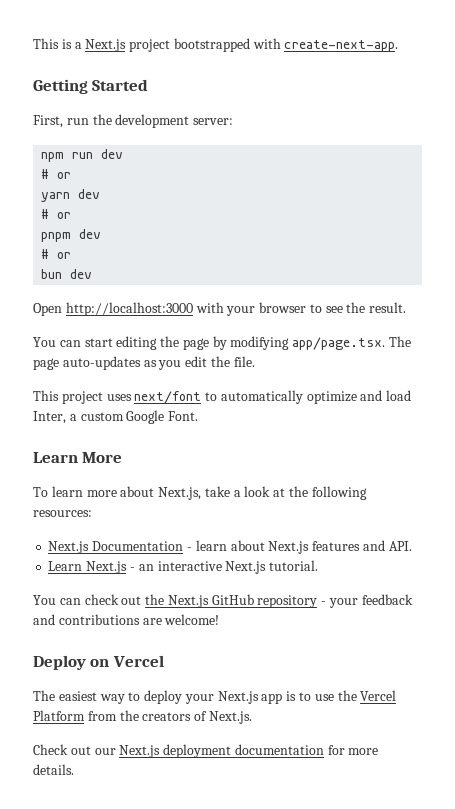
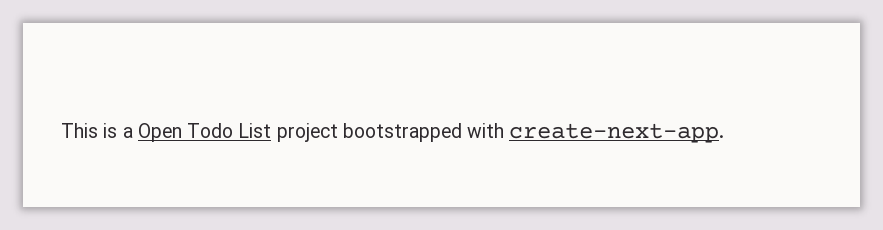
[85,39,127,52] Next.js -> [137,123,272,142] Open Todo List
[33,79,149,94] [33,114,234,128] [41,149,124,162] [41,169,72,179] [41,189,101,202] [41,209,72,219] [41,229,102,242] [41,249,72,259] [41,269,93,279] [33,302,407,316] [33,336,412,350] [33,356,255,370] [33,390,412,404] [33,410,199,424] [33,452,123,463] [33,486,367,500] [33,510,92,517] [48,540,412,554] [48,560,319,574] [33,594,413,608] [33,614,220,625] [33,655,164,670] [33,690,397,704] [33,710,252,724] [33,744,379,758] [33,764,74,775] // Getting Started // First, run the development server: // npm run dev // # or // yarn dev // # or // pnpm dev // # or // bun dev // Open http://localhost:3000 with your browser to see the result. // You can start editing the page by modifying app/page.tsx. The page auto-updates as you edit the file. // This project uses next/font to automatically optimize and load Inter, a custom Google Font. // Learn More // To learn more about Next.js, take a look at the following resources: // Next.js Documentation - learn about Next.js features and API. // Learn Next.js - an interactive Next.js tutorial. // You can check out the Next.js GitHub repository - your feedback and contributions are welcome! // Deploy on Vercel // The easiest way to deploy your Next.js app is to use the Vercel Platform from the creators of Next.js. // Check out our Next.js deployment documentation for more details. -> (725, 133) none

